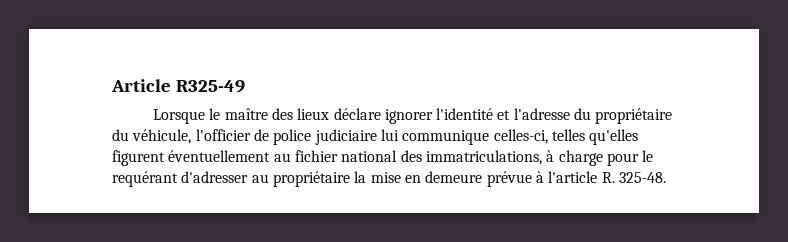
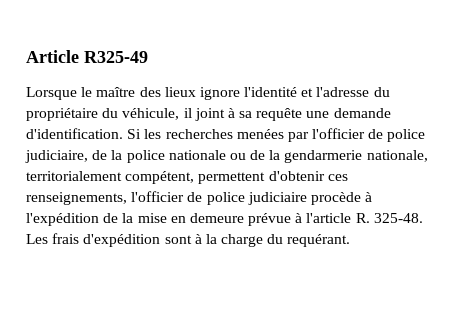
[333,108,433,124] déclare ignorer -> [199,87,240,100] ignore
[195,129,639,145] [112,150,654,166] [112,171,350,187] l'officier de police judiciaire lui communique celles-ci, telles qu'elles figurent éventuellement au fichier national des immatriculations, à charge pour le requérant d'adresser au propriétaire -> [183,108,391,121] [26,128,426,142] [25,150,428,163] [26,171,348,184] [26,191,373,205] [26,213,119,226] il joint à sa requête une demande d'identification. Si les recherches menées par l'officier de police judiciaire, de la police nationale ou de la gendarmerie nationale, territorialement compétent, permettent d'obtenir ces renseignements, l'officier de police judiciaire procède à l'expédition de
(666, 177) none -> [26,233,351,247] Les frais d'expédition sont à la charge du requérant.

